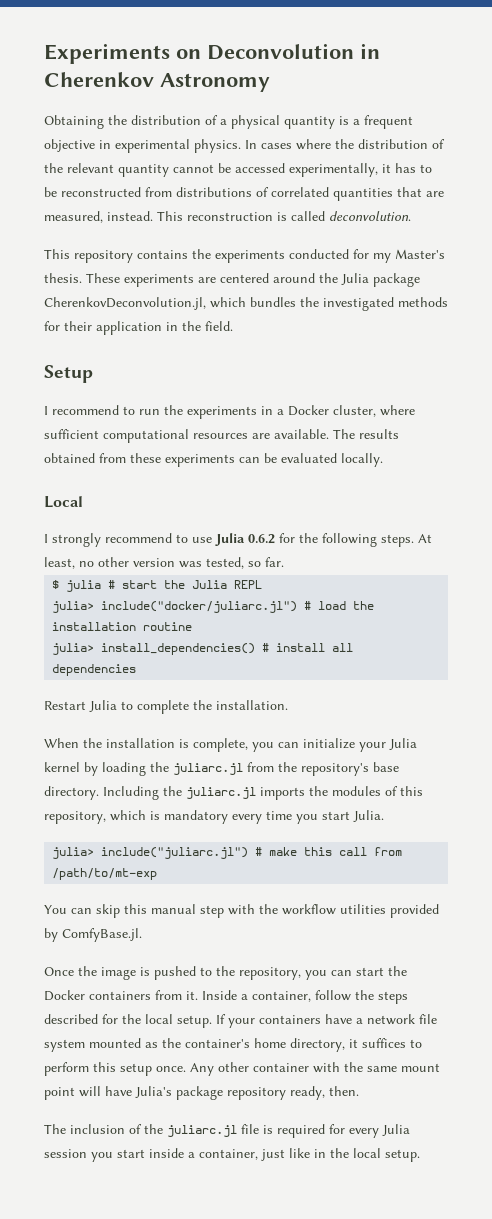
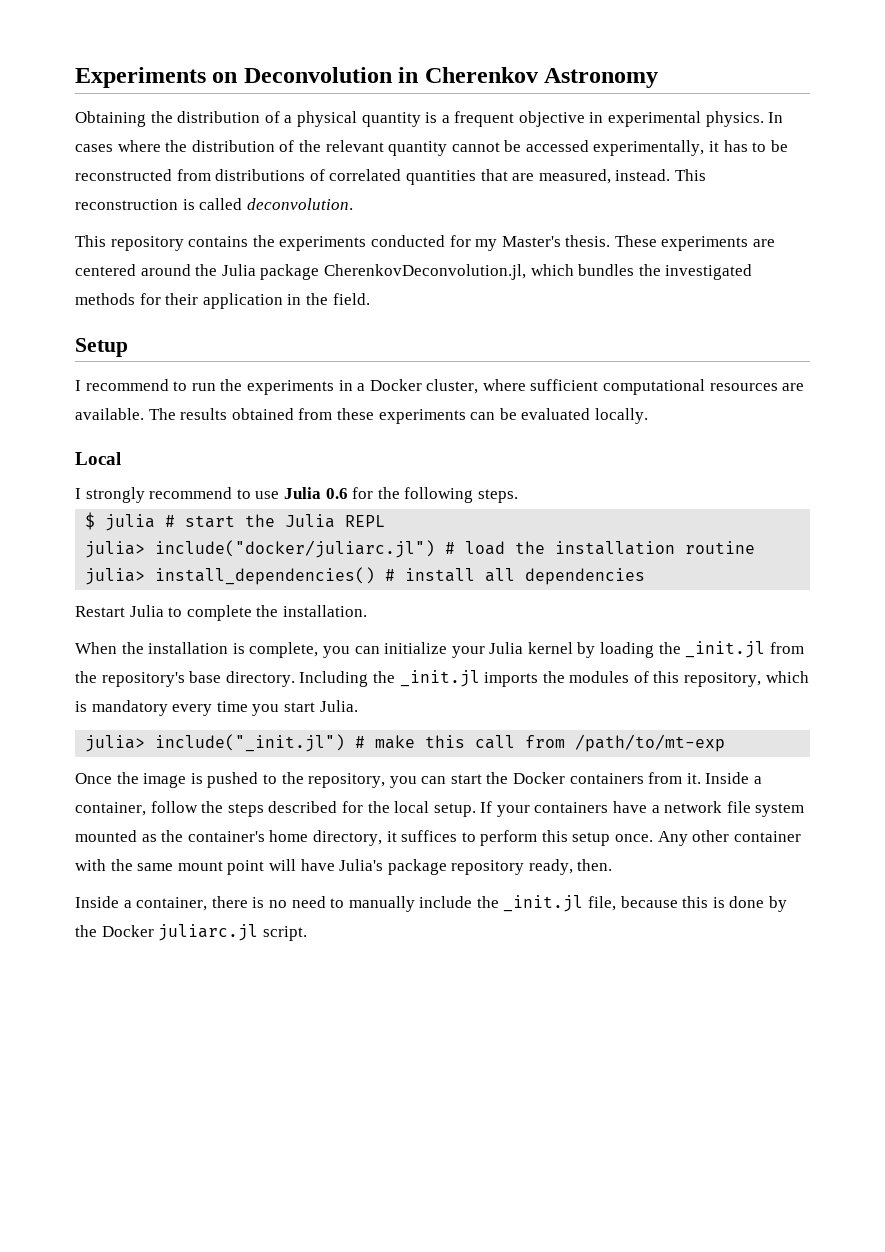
[248,534,275,544] 0.6.2 -> [325,488,348,499] 0.6
[418,534,432,543] [44,557,284,569] At least, no other version was tested, so far. -> (518, 496) none
[173,763,243,775] juliarc.jl -> [685,641,766,658] _init.jl
[186,787,256,799] juliarc.jl -> [399,670,480,687] _init.jl
[101,847,249,859] include("juliarc.jl") -> [155,734,346,752] include("_init.jl")
[44,904,439,918] [44,928,142,942] // You can skip this manual step with the workflow utilities provided by ComfyBase.jl. -> (726, 743) none
[44,1124,410,1138] [44,1148,420,1162] The inclusion of the juliarc.jl file is required for every Julia session you start inside a container, just like in the local setup. -> [75,895,788,912] [75,924,307,941] Inside a container, there is no need to manually include the _init.jl file, because this is done by the Docker juliarc.jl script.

